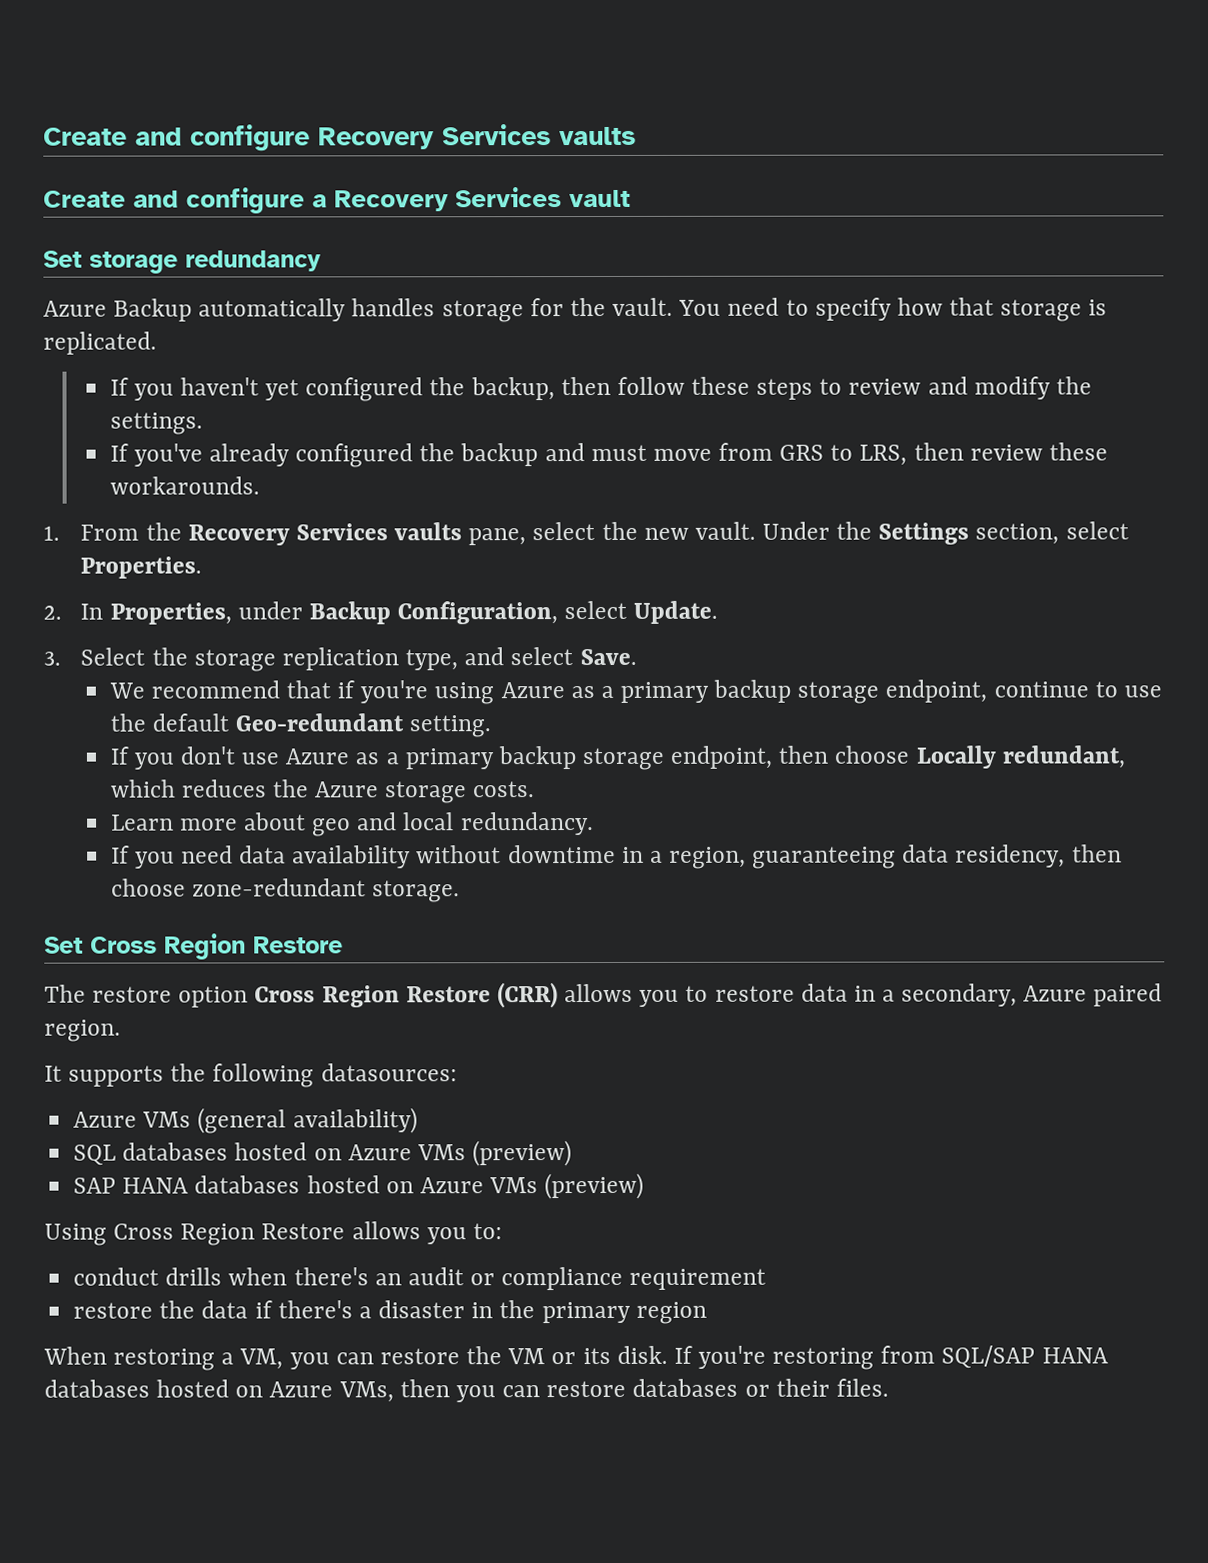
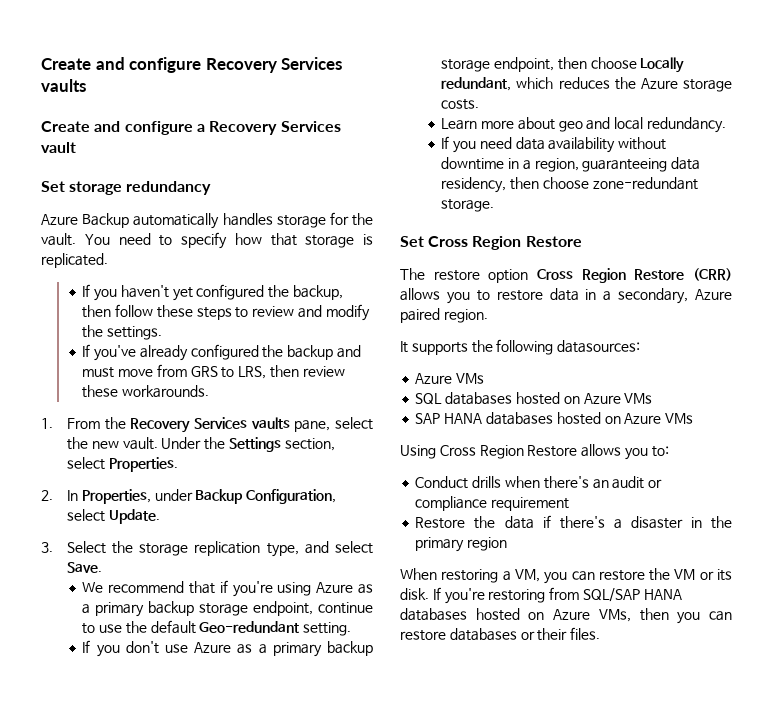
[197,1107,418,1134] (general availability) -> (485, 378) none
[472,1140,573,1167] (preview) -> (653, 398) none
[544,1172,645,1200] (preview) -> (694, 418) none
[73,1267,160,1286] conduct -> [415,476,469,489] Conduct
[73,1302,154,1319] restore -> [415,517,466,529] Restore

